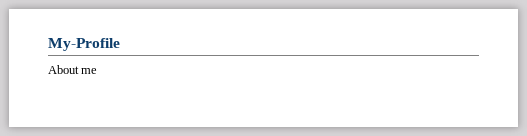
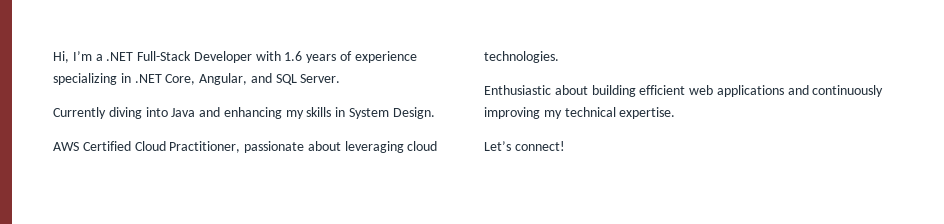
[48,38,120,51] [48,65,98,74] My-Profile // About me -> [53,51,417,63] [53,73,341,85] [53,107,435,119] [53,141,438,153] [484,51,559,63] [484,85,884,97] [484,107,676,119] [484,141,565,151] Hi, I’m a .NET Full-Stack Developer with 1.6 years of experience specializing in .NET Core, Angular, and SQL Server. // Currently diving into Java and enhancing my skills in System Design. // AWS Certified Cloud Practitioner, passionate about leveraging cloud technologies. // Enthusiastic about building efficient web applications and continuously improving my technical expertise. // Let’s connect!

